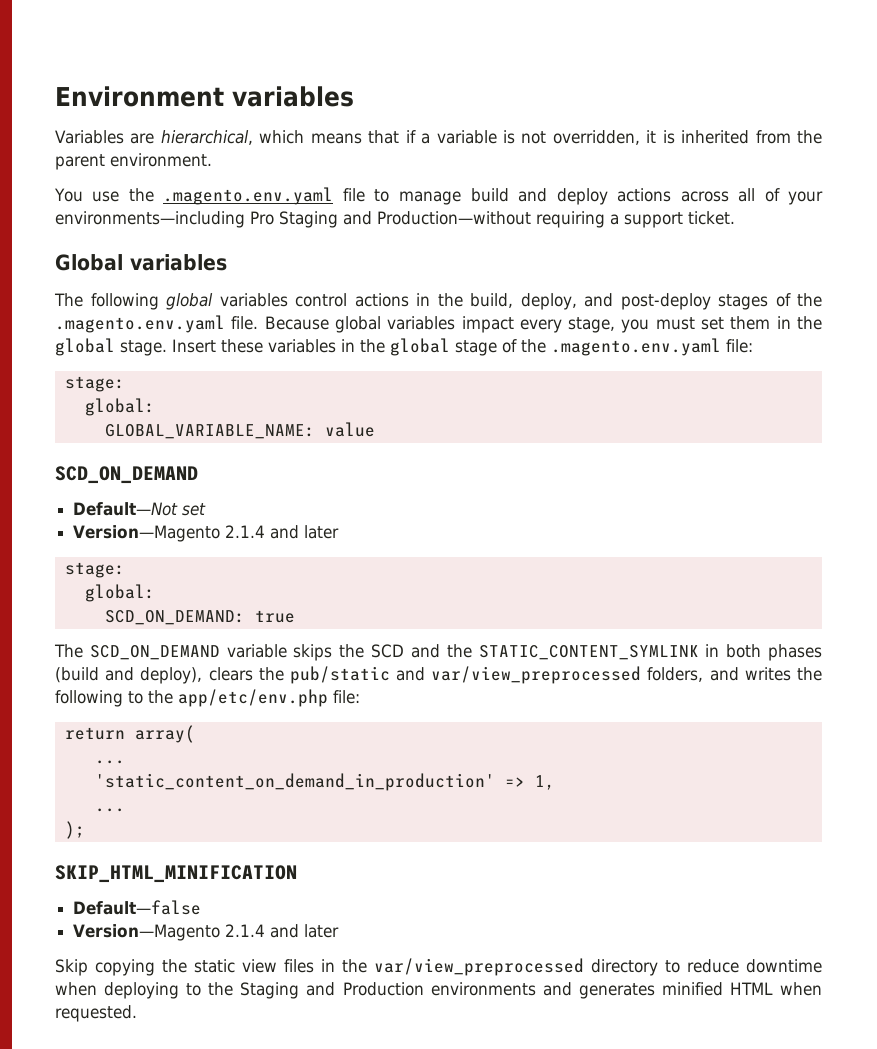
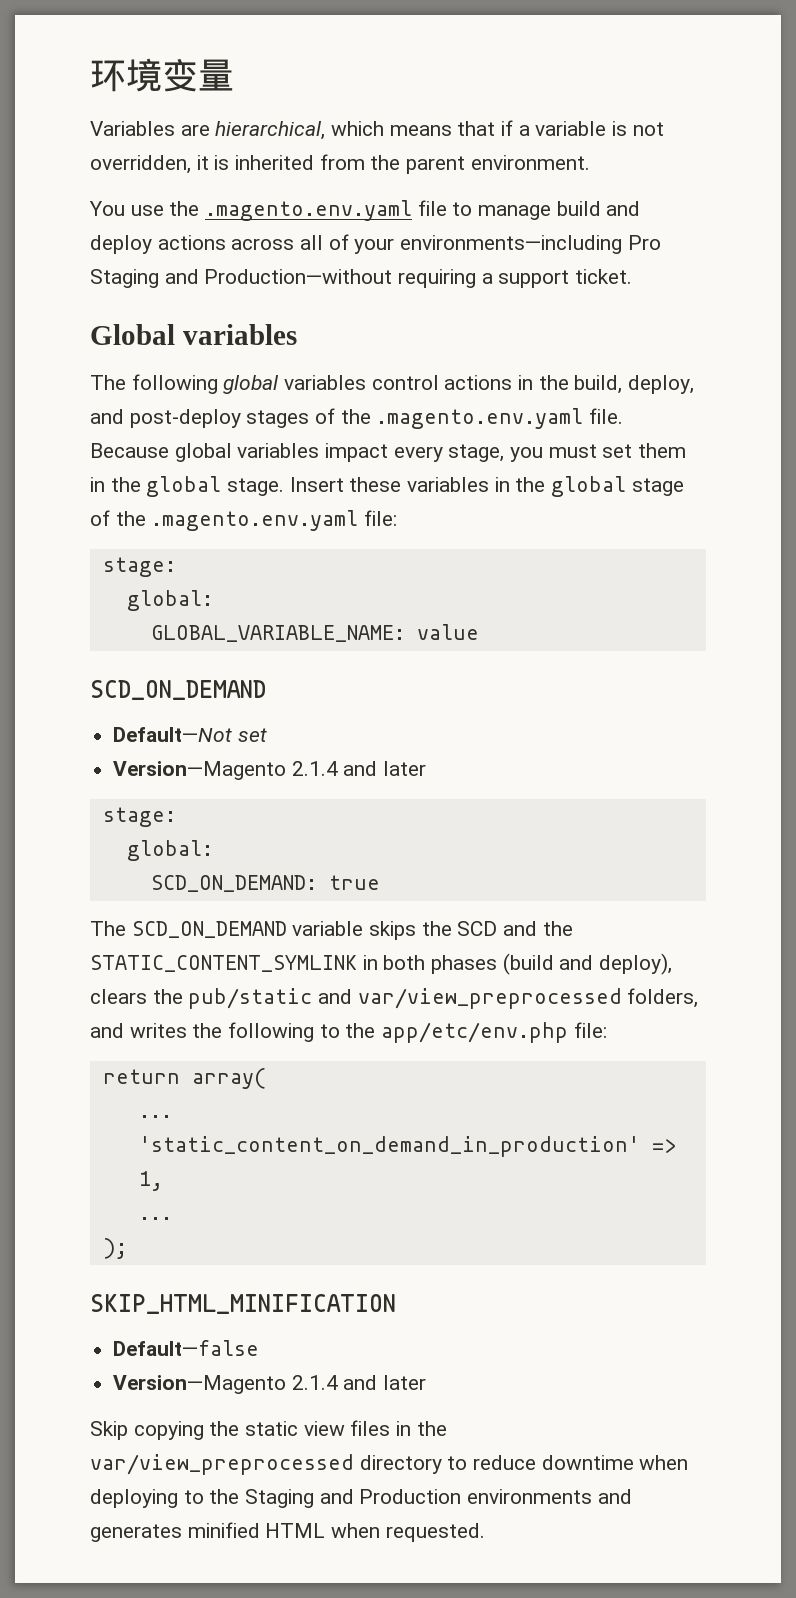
[55,86,354,107] Environment variables -> [90,58,234,92] 环境变量

